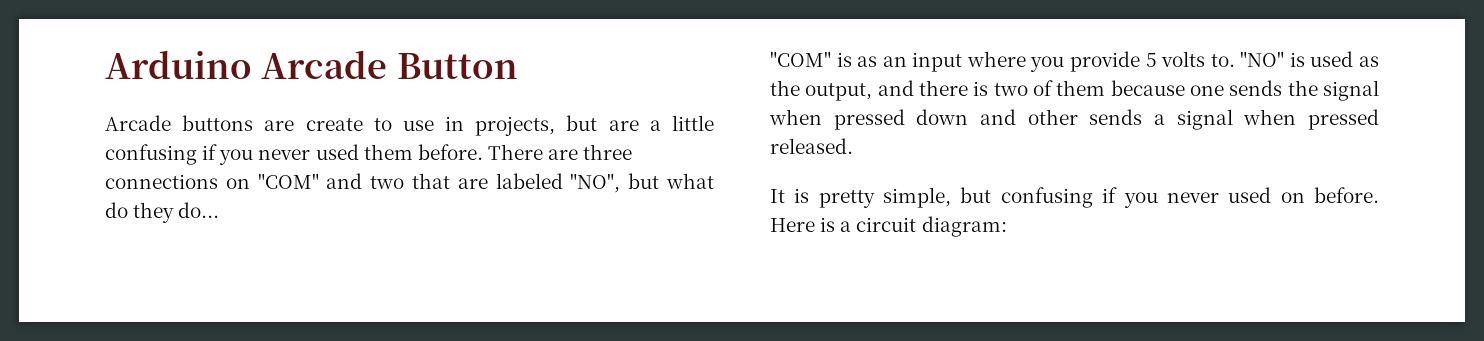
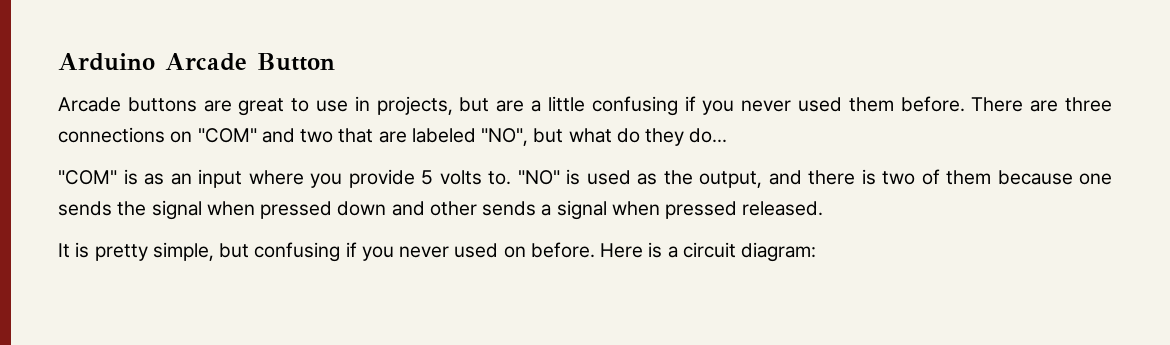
[305,118,363,131] create -> [238,98,285,116] great

